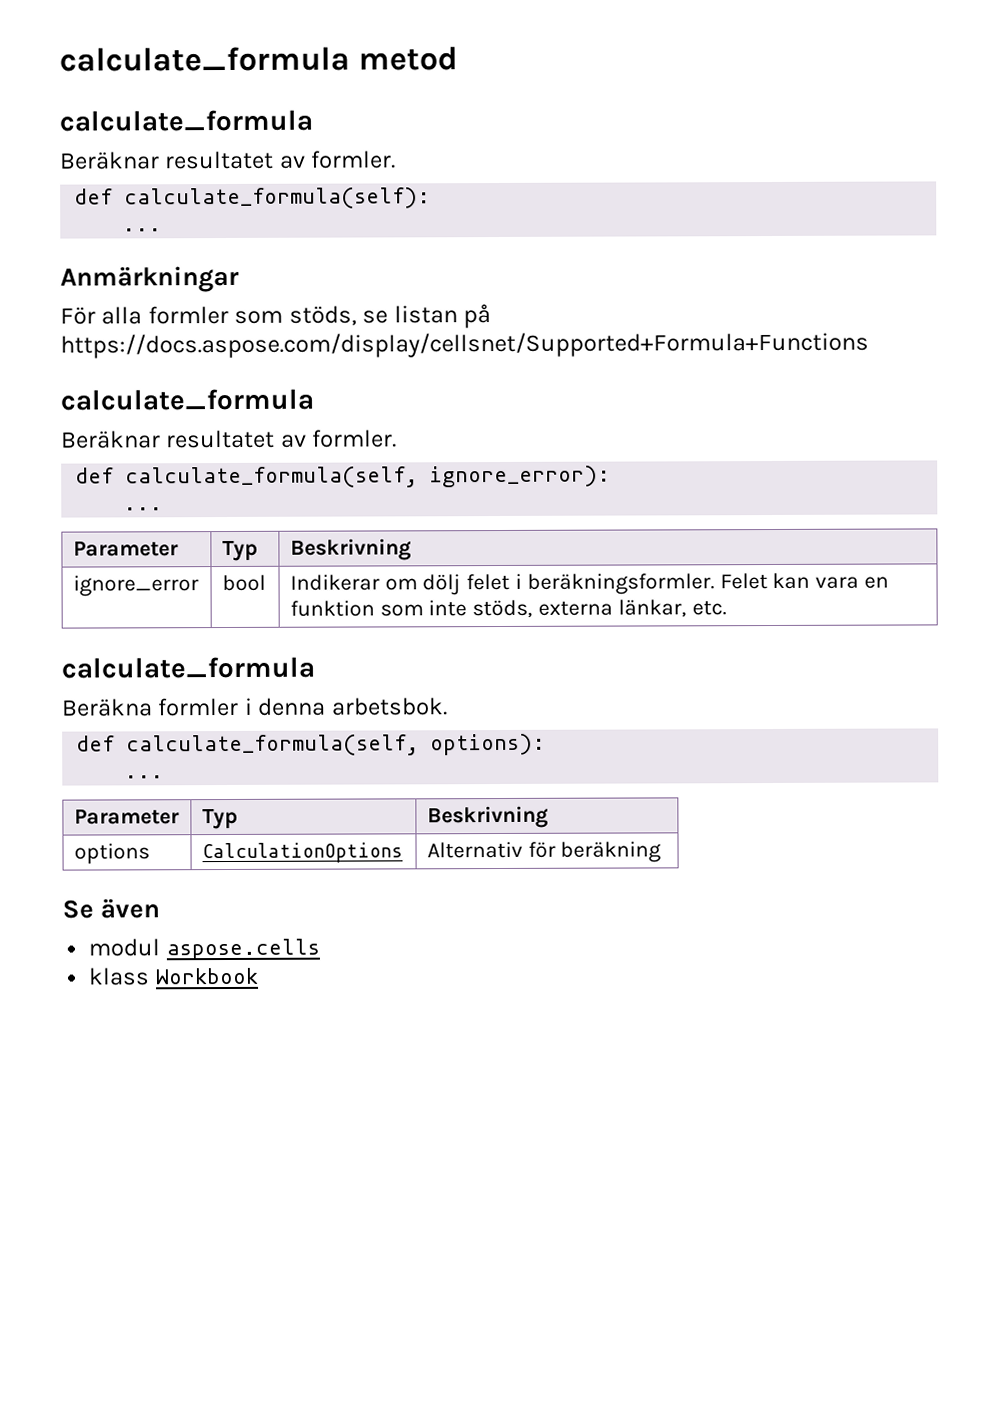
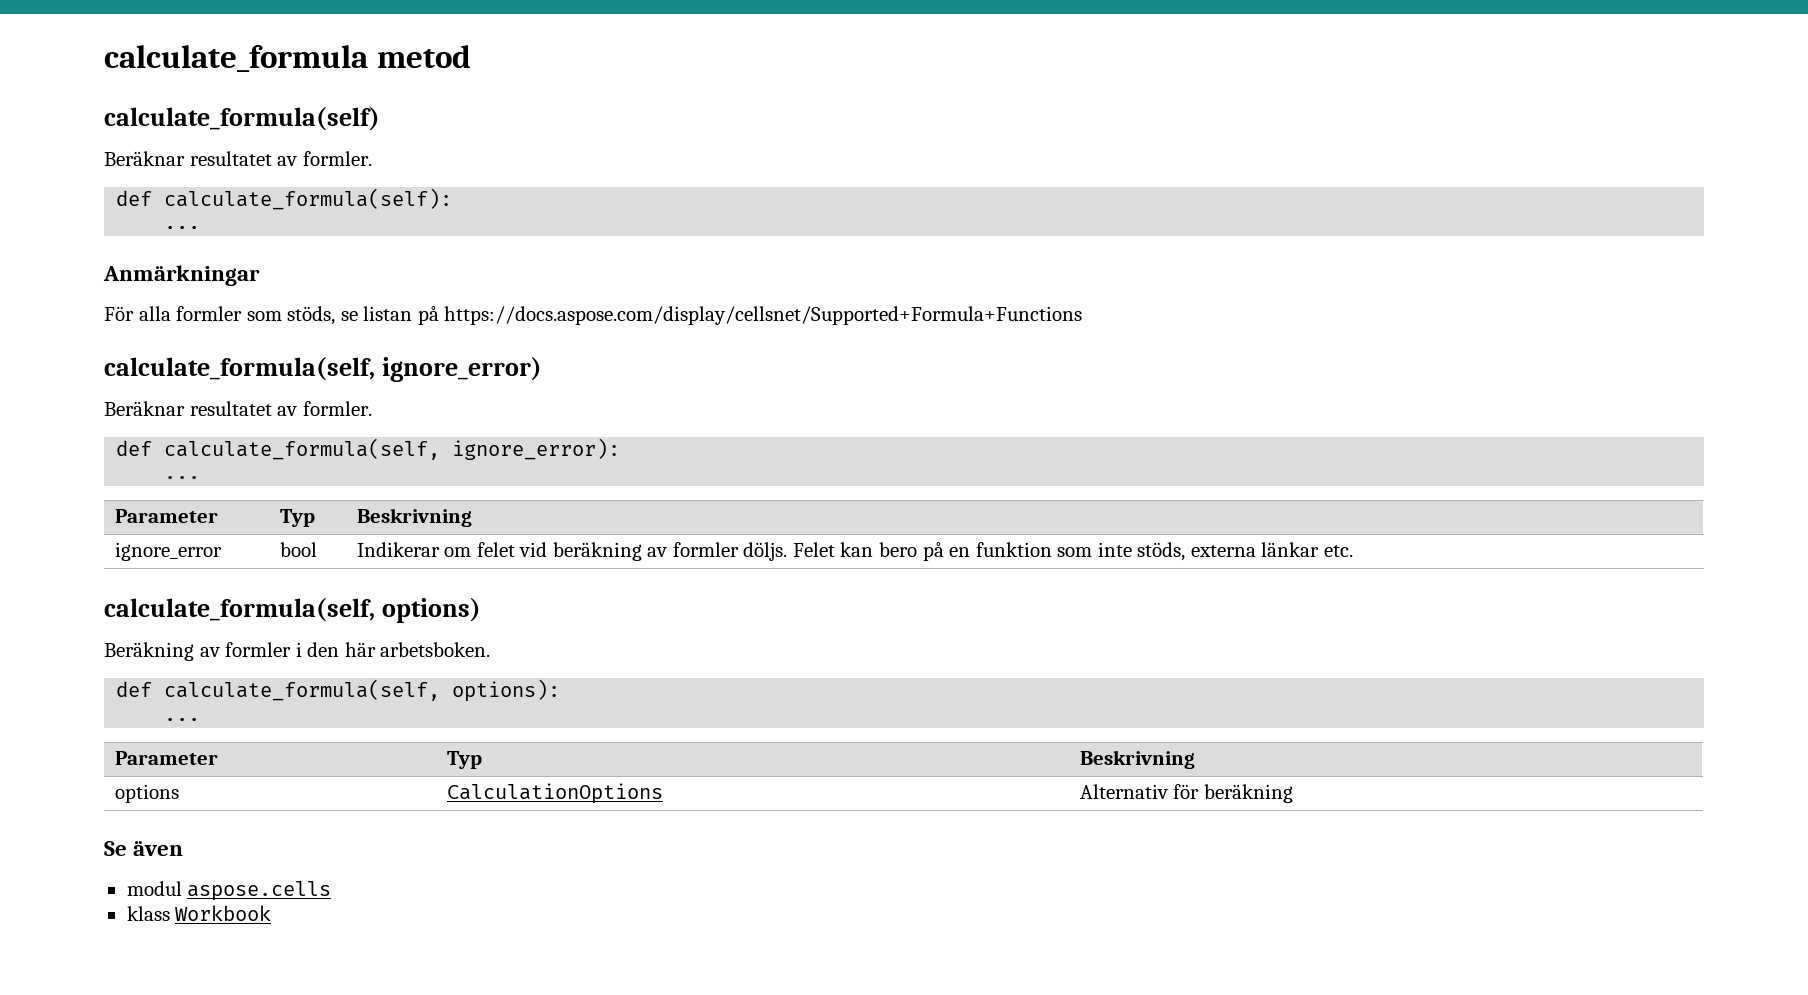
[59,109,313,132] calculate_formula -> [104,107,380,131] calculate_formula(self)
[60,388,314,411] calculate_formula -> [104,357,542,382] calculate_formula(self, ignore_error)
[422,572,860,596] dölj felet i beräkningsformler. Felet kan vara -> [476,542,944,561] felet vid beräkning av formler döljs. Felet kan bero på
[617,599,687,618] länkar, -> [1261,542,1320,557] länkar
[61,656,315,679] [61,697,448,717] calculate_formula // Beräkna formler i denna arbetsbok. -> [104,598,481,623] [104,642,491,661] calculate_formula(self, options) // Beräkning av formler i den här arbetsboken.

